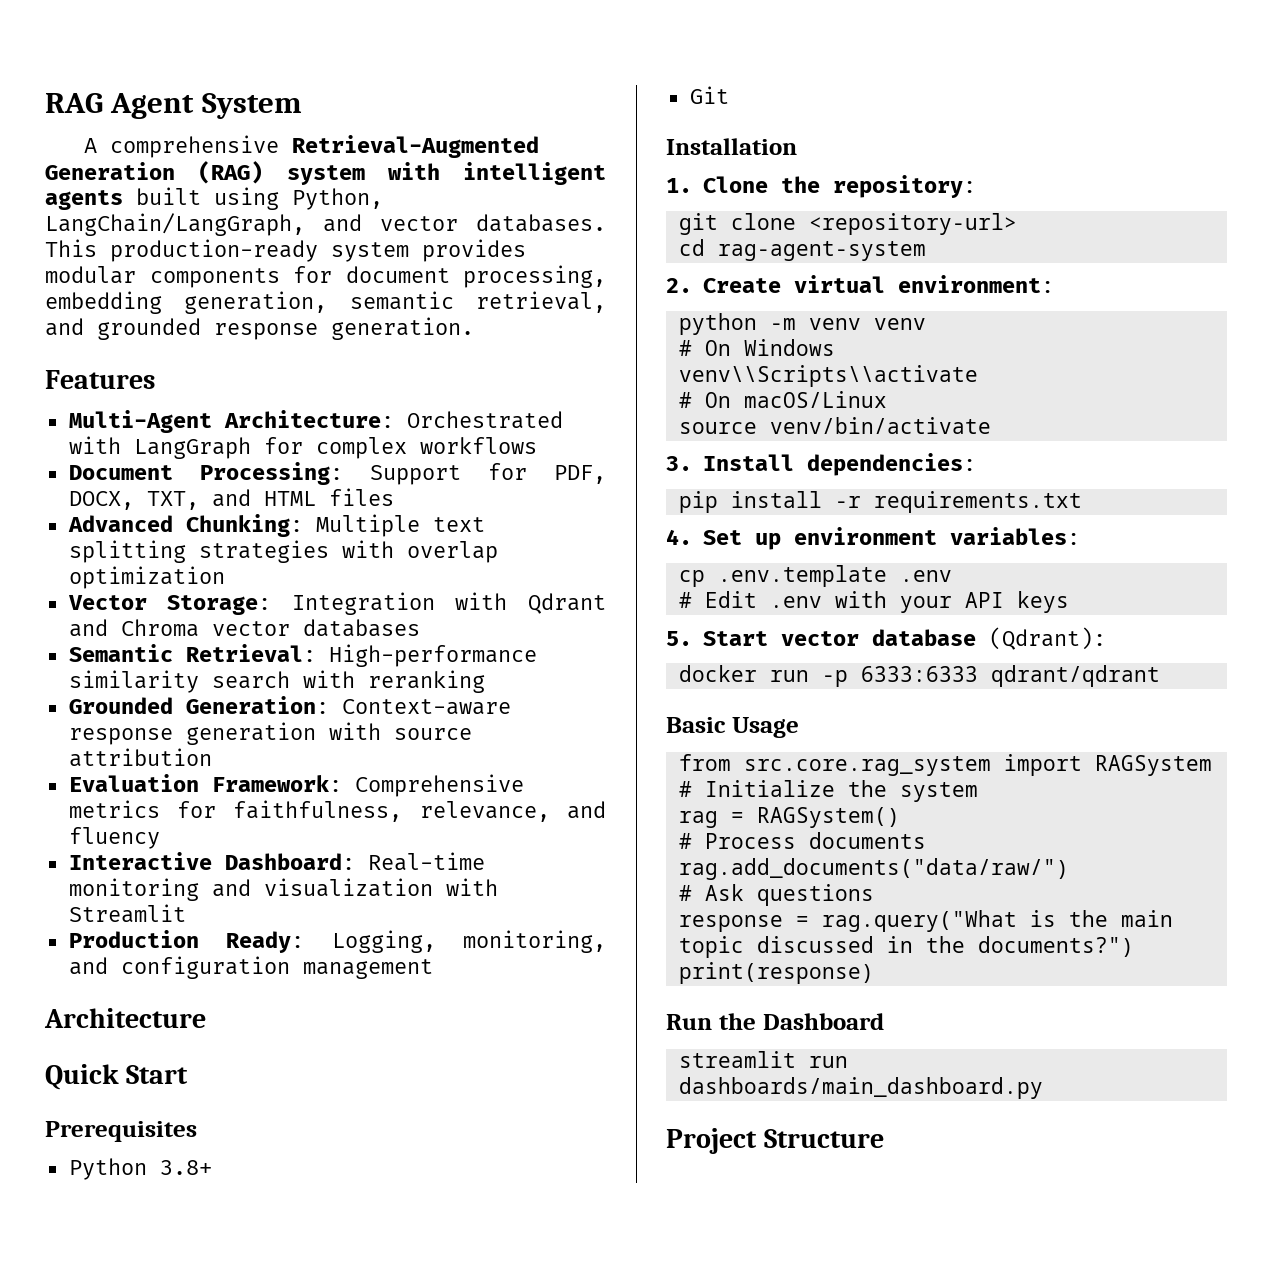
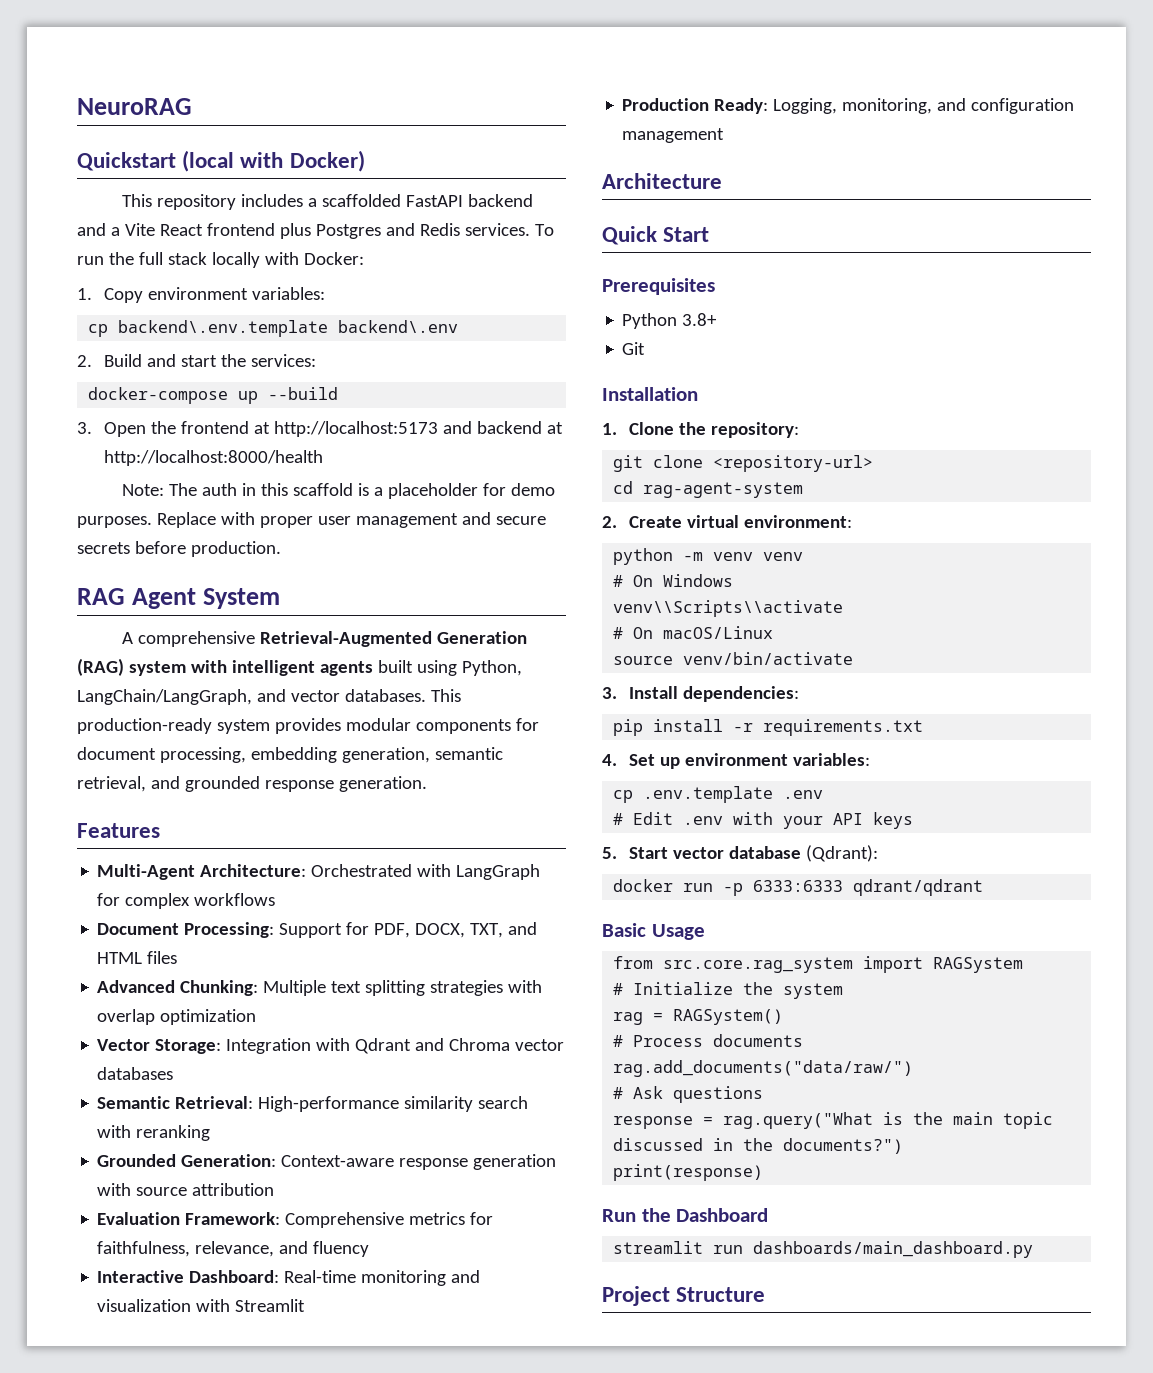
(45, 103) none -> [77,98,192,115] [77,150,365,172] [122,194,534,210] [77,223,554,239] [77,252,364,268] [77,287,326,303] [88,320,459,337] [77,354,317,367] [88,387,339,404] [77,421,564,437] [104,450,324,466] [122,483,556,499] [77,512,546,528] [77,541,281,557] NeuroRAG // Quickstart (local with Docker) // This repository includes a scaffolded FastAPI backend and a Vite React frontend plus Postgres and Redis services. To run the full stack locally with Docker: // 1. Copy environment variables: // cp backend\.env.template backend\.env // 2. Build and start the services: // docker-compose up --build // 3. Open the frontend at http://localhost:5173 and backend at http://localhost:8000/health // Note: The auth in this scaffold is a placeholder for demo purposes. Replace with proper user management and secure secrets before production. //

